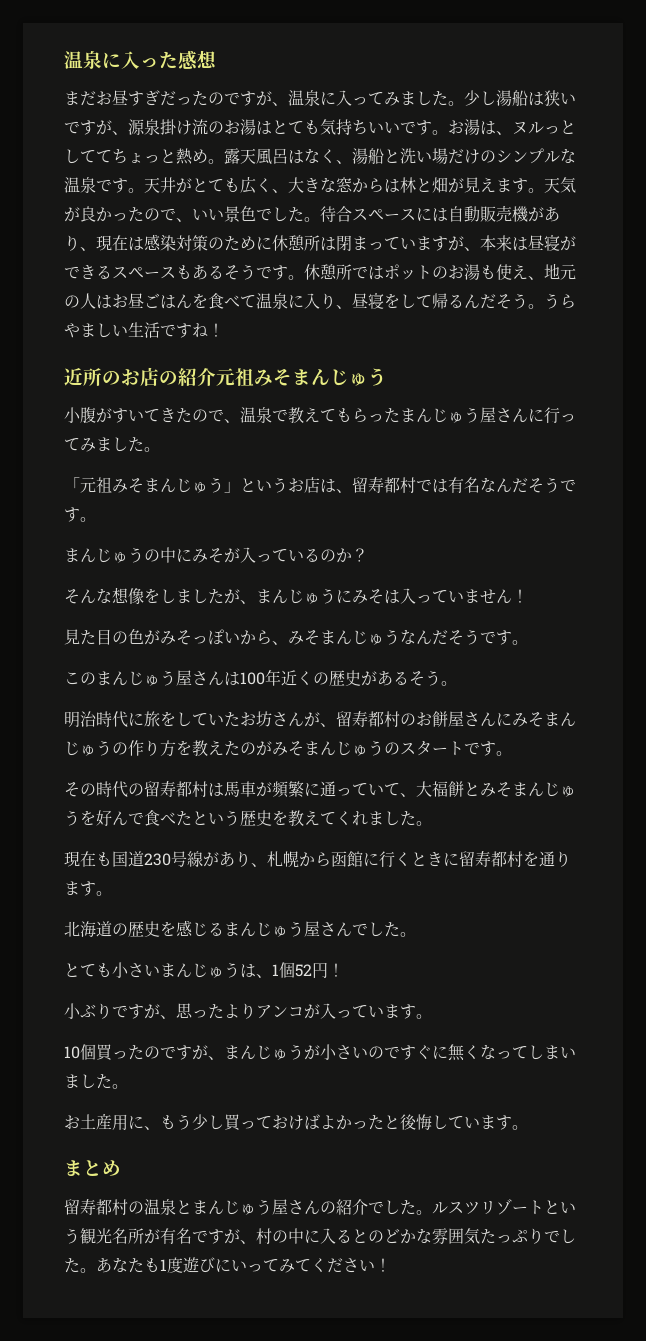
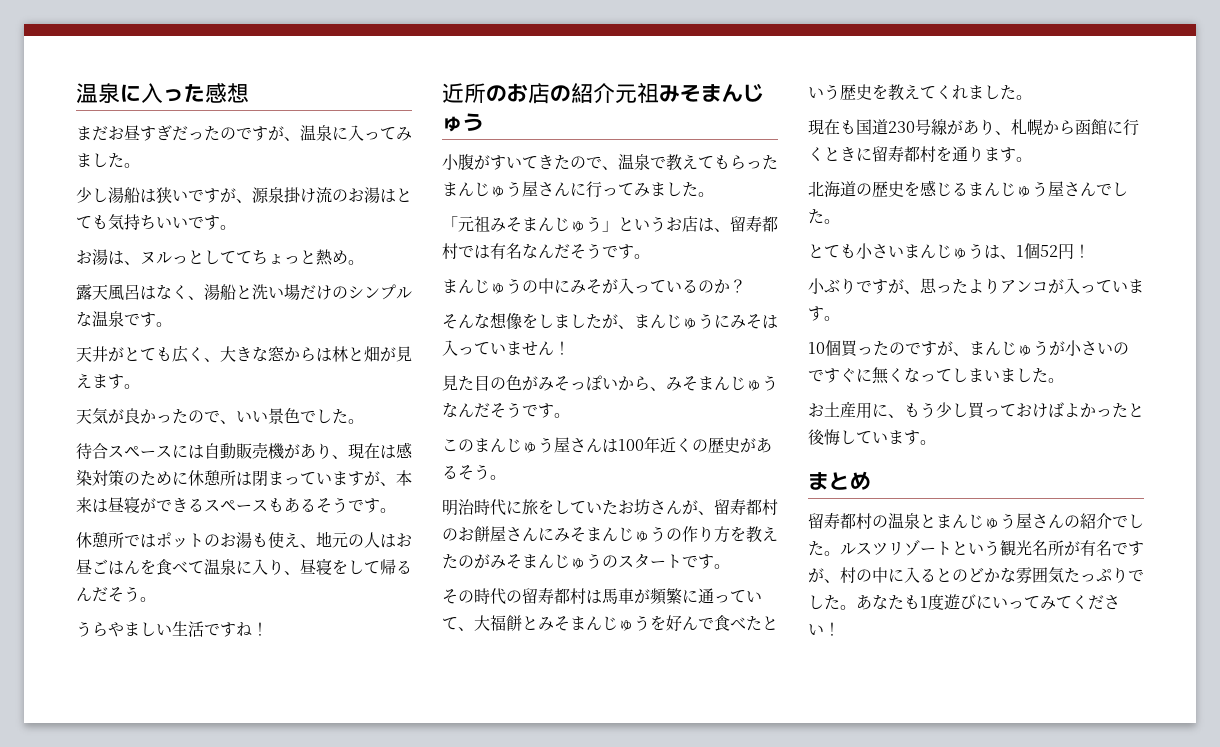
(464, 103) none -> (140, 165) //
(448, 132) none -> (236, 227) //
(224, 161) none -> (364, 262) //
(144, 190) none -> (172, 324) //
(544, 190) none -> (140, 386) //
(320, 219) none -> (364, 421) //
(304, 277) none -> (396, 510) //
(544, 306) none -> (156, 599) //

